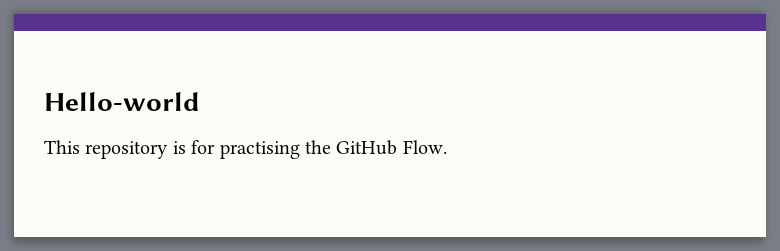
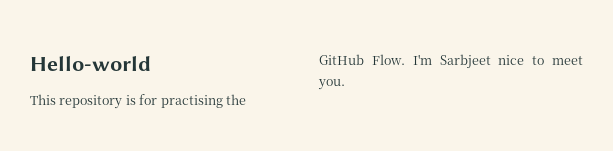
(447, 147) none -> [412,54,583,69] [318,79,345,90] I'm Sarbjeet nice to meet you.

